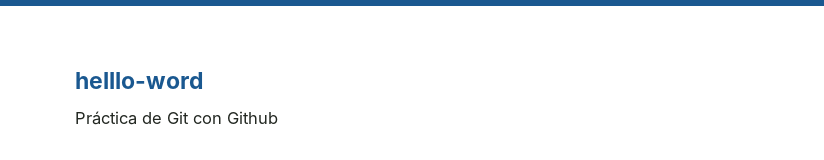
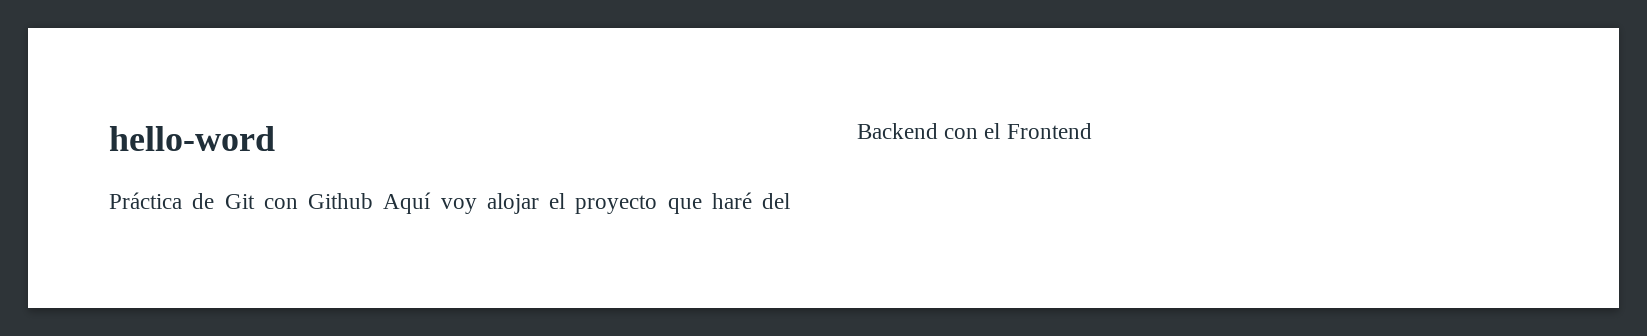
[75,72,204,89] helllo-word -> [109,126,275,151] hello-word
(278, 117) none -> [383,192,790,214] [857,123,1092,139] Aquí voy alojar el proyecto que haré del Backend con el Frontend

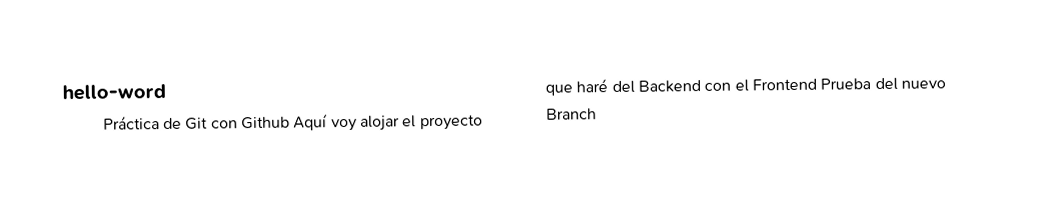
(1092, 131) none -> [820,77,946,91] [546,108,597,120] Prueba del nuevo Branch

